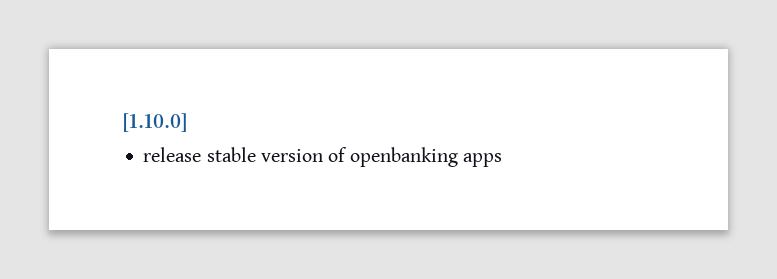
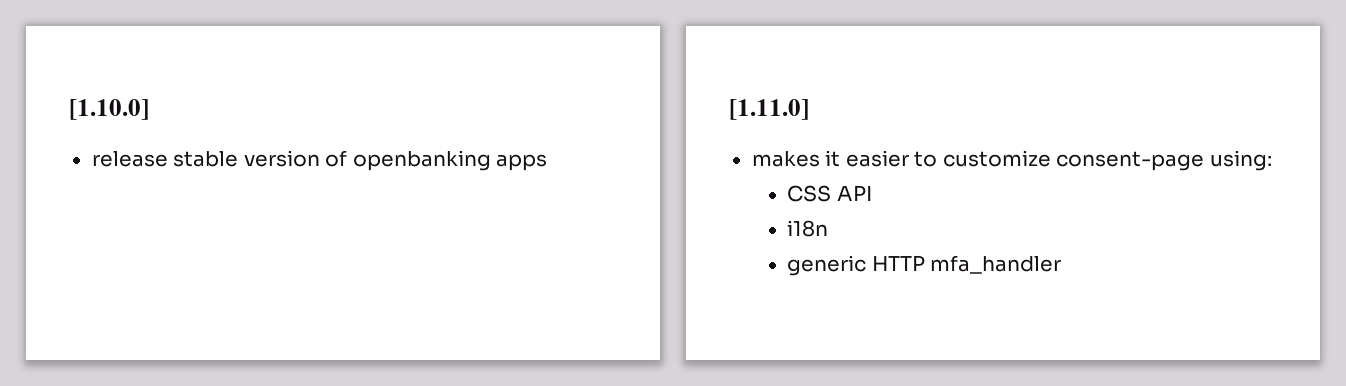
(502, 160) none -> [729,99,809,120] [751,150,1272,171] [786,185,872,202] [786,220,828,237] [786,255,1062,276] // [1.11.0] // makes it easier to customize consent-page using: // CSS API // i18n // generic HTTP mfa_handler

